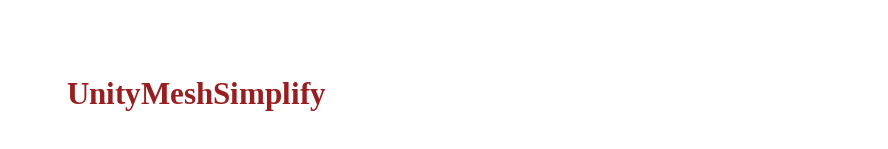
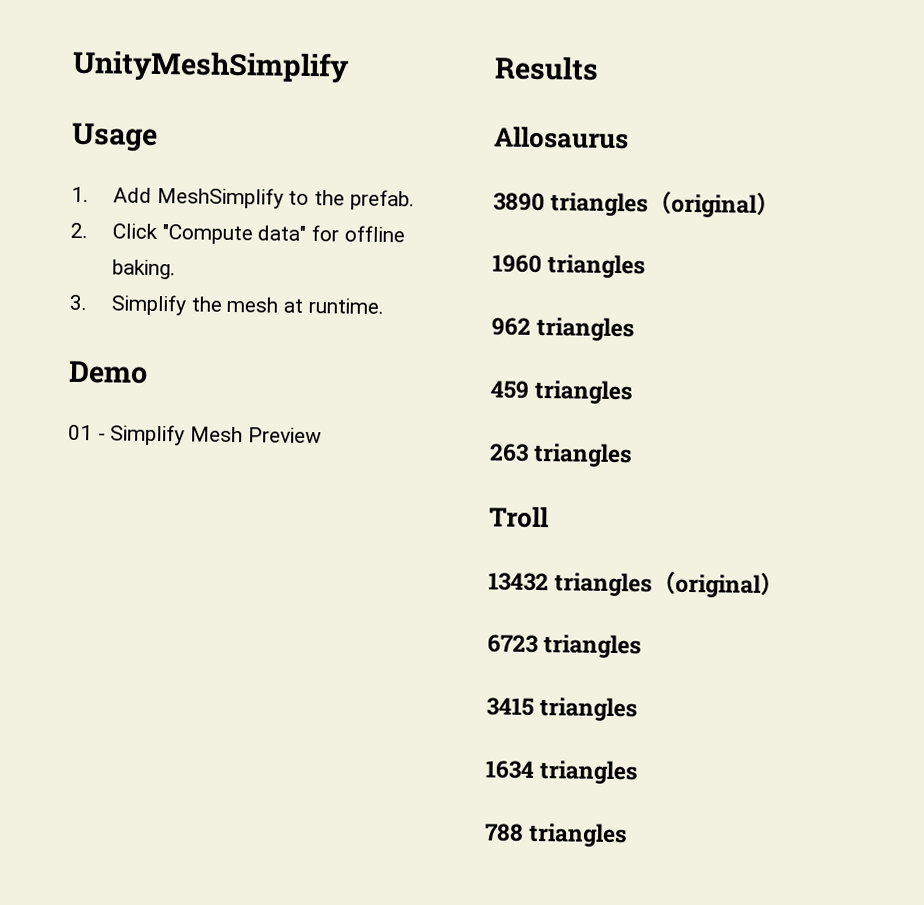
(326, 96) none -> [71,122,158,152] [71,186,415,211] [70,222,405,245] [111,259,176,280] [69,294,385,316] [68,360,148,384] [68,424,322,446] [494,55,599,81] [493,126,629,150] [493,191,781,218] [492,254,647,279] [491,316,636,342] [490,379,634,405] [489,442,634,468] [489,506,549,529] [488,571,785,598] [487,634,643,659] [486,697,639,722] [485,760,639,785] [484,822,629,848] // Usage // 1. Add MeshSimplify to the prefab. // 2. Click "Compute data" for offline baking. // 3. Simplify the mesh at runtime. // Demo // 01 - Simplify Mesh Preview // Results // Allosaurus // 3890 triangles（original） // 1960 triangles // 962 triangles // 459 triangles // 263 triangles // Troll // 13432 triangles（original） // 6723 triangles // 3415 triangles // 1634 triangles // 788 triangles

